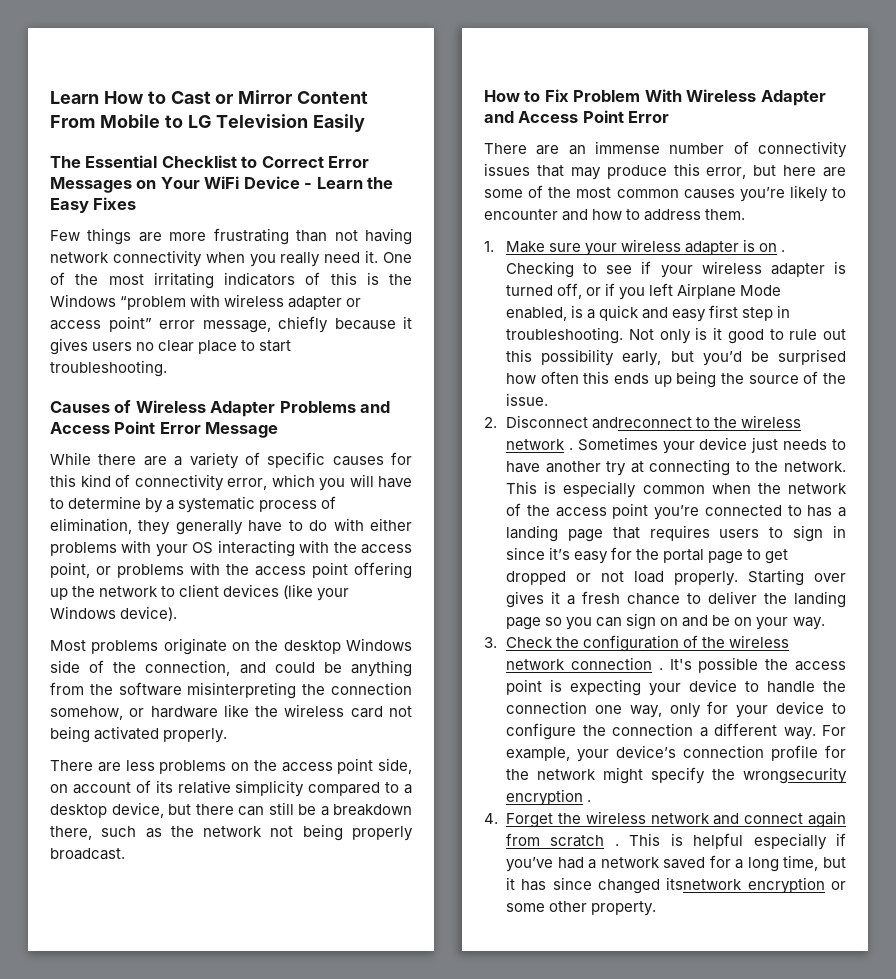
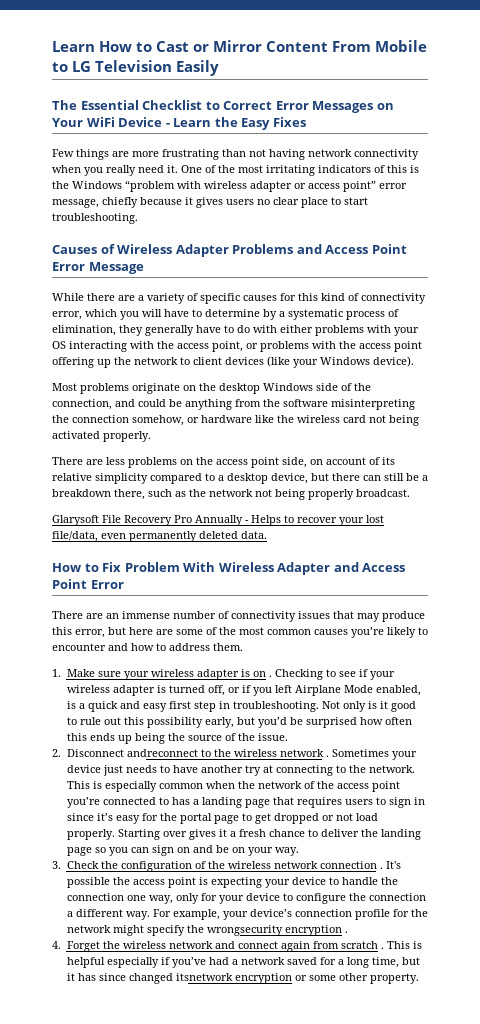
(125, 854) none -> [52,515,384,526] [52,531,267,542] // Glarysoft File Recovery Pro Annually - Helps to recover your lost file/data, even permanently deleted data.

